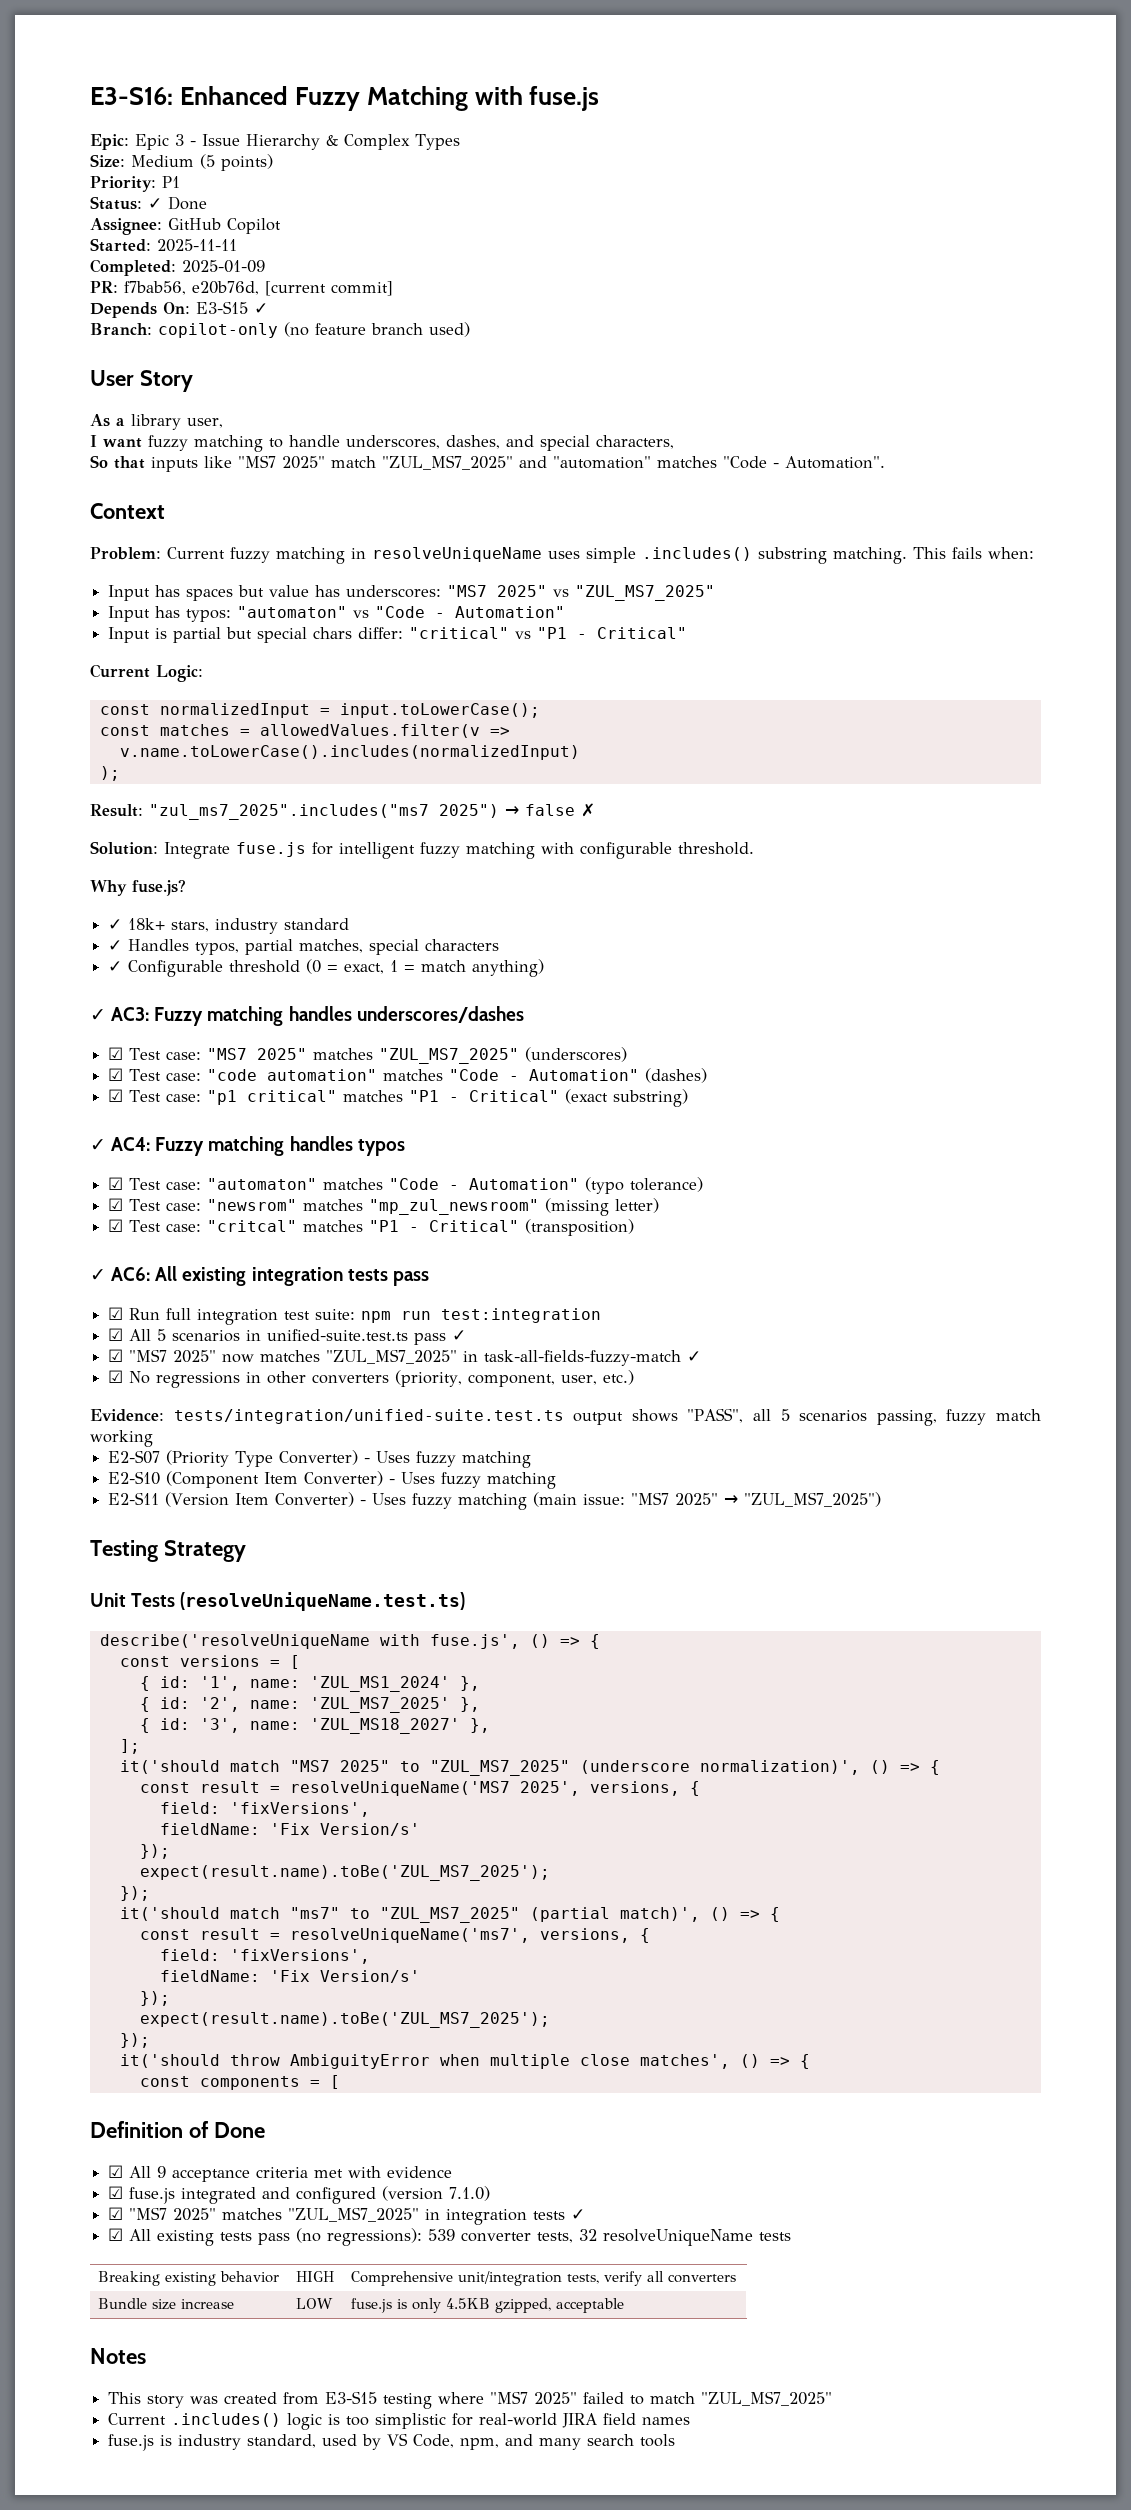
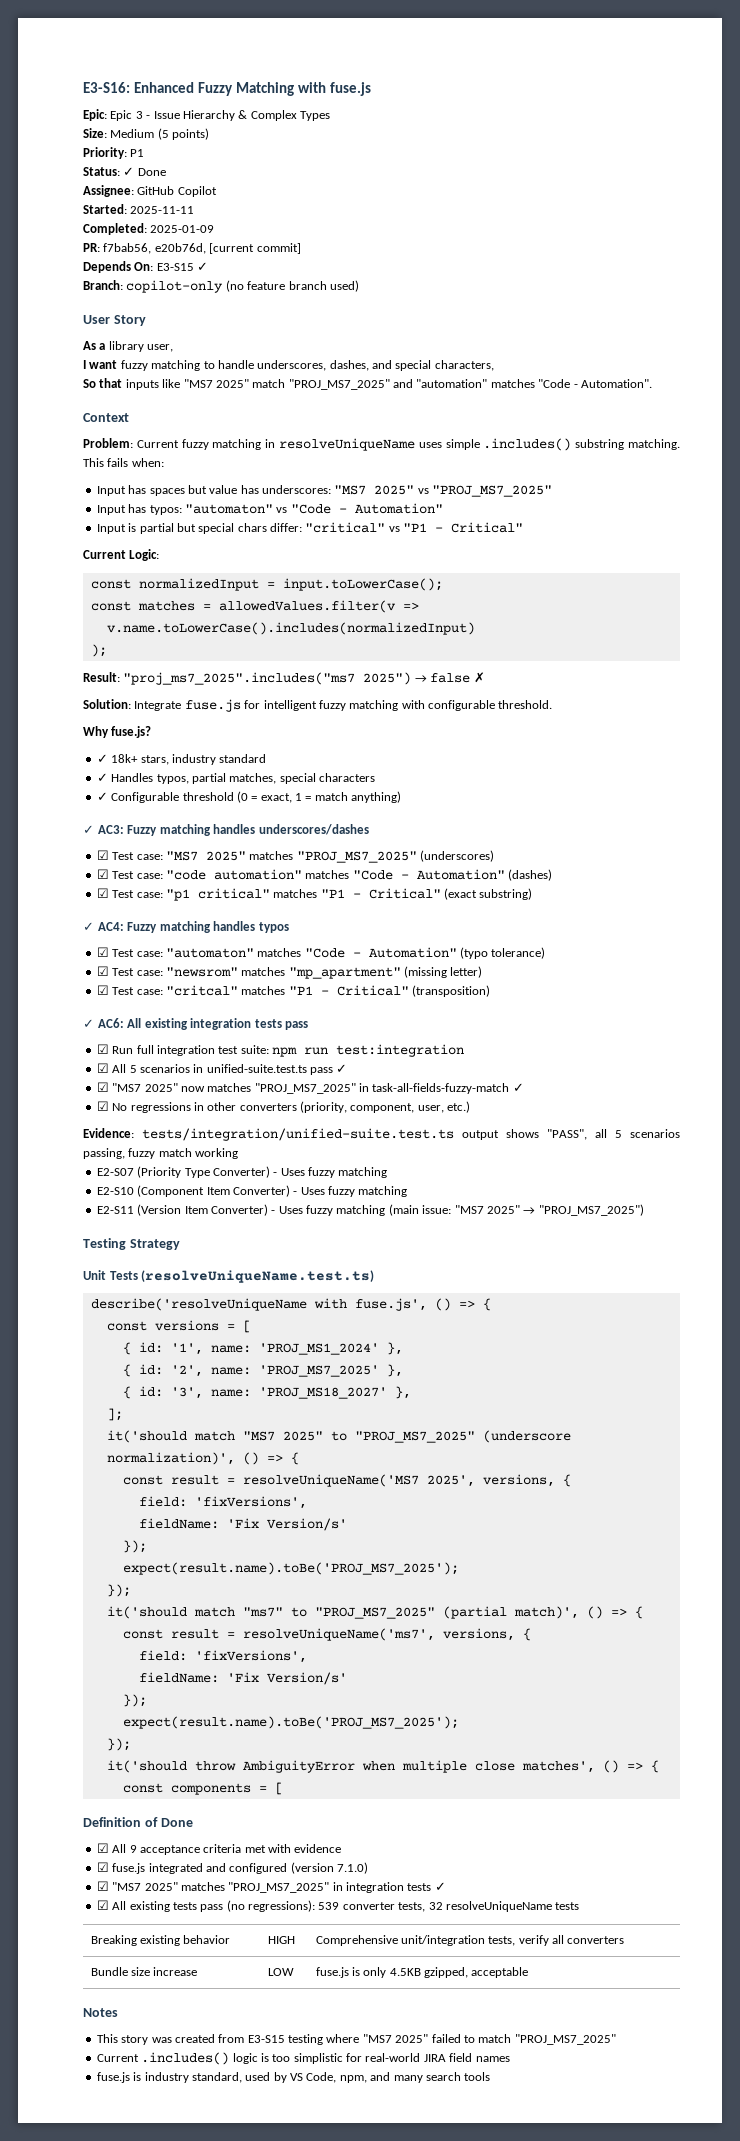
[382,455,513,470] "ZUL_MS7_2025" -> [288,379,390,390] "PROJ_MS7_2025"
[575,585,716,601] "ZUL_MS7_2025" -> [432,485,553,497] "PROJ_MS7_2025"
[149,804,429,820] "zul_ms7_2025".includes("ms7 -> [123,672,356,685] "proj_ms7_2025".includes("ms7
[379,1048,520,1064] "ZUL_MS7_2025" -> [296,851,417,863] "PROJ_MS7_2025"
[369,1199,540,1215] "mp_zul_newsroom" -> [288,967,401,979] "mp_apartment"
[326,1349,458,1364] "ZUL_MS7_2025" -> [254,1083,356,1094] "PROJ_MS7_2025"
[744,1492,882,1507] "ZUL_MS7_2025") -> [538,1204,644,1216] "PROJ_MS7_2025")
[309,1676,450,1692] 'ZUL_MS1_2024' -> [258,1343,379,1355] 'PROJ_MS1_2024'
[309,1697,450,1713] 'ZUL_MS7_2025' -> [258,1365,379,1377] 'PROJ_MS7_2025'
[309,1718,460,1734] 'ZUL_MS18_2027' -> [258,1387,387,1399] 'PROJ_MS18_2027'
[429,1760,570,1776] "ZUL_MS7_2025" -> [354,1431,475,1443] "PROJ_MS7_2025"
[139,1865,550,1881] expect(result.name).toBe('ZUL_MS7_2025'); -> [122,1562,459,1575] expect(result.name).toBe('PROJ_MS7_2025');
[379,1907,520,1923] "ZUL_MS7_2025" -> [314,1607,435,1619] "PROJ_MS7_2025"
[139,2012,550,2028] expect(result.name).toBe('ZUL_MS7_2025'); -> [122,1716,459,1729] expect(result.name).toBe('PROJ_MS7_2025');
[288,2207,420,2222] "ZUL_MS7_2025" -> [228,1882,330,1893] "PROJ_MS7_2025"
[701,2391,833,2406] "ZUL_MS7_2025" -> [514,2034,616,2045] "PROJ_MS7_2025"

